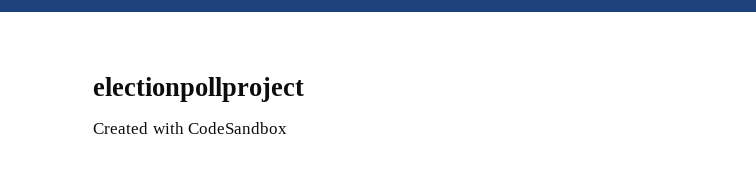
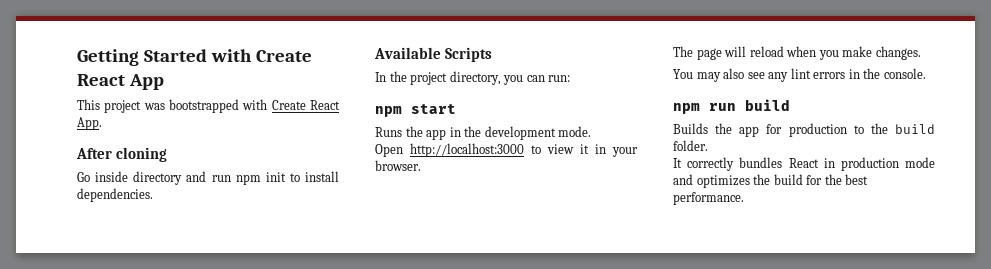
[93,77,304,102] [93,122,288,134] electionpollproject // Created with CodeSandbox -> [77,49,312,66] [77,74,164,90] [77,99,340,113] [77,117,102,130] [76,147,167,162] [77,171,339,185] [77,188,153,202] [374,47,492,62] [375,71,571,85] [375,104,456,117] [375,126,592,140] [375,143,638,157] [375,160,421,171] [673,46,921,60] [673,68,926,82] [673,99,790,114] [673,123,935,137] [673,140,708,151] [673,157,935,171] [673,174,869,188] [673,192,744,205] Getting Started with Create React App // This project was bootstrapped with Create React App. // After cloning // Go inside directory and run npm init to install dependencies. // Available Scripts // In the project directory, you can run: // npm start // Runs the app in the development mode. // Open http://localhost:3000 to view it in your browser. // The page will reload when you make changes. // You may also see any lint errors in the console. // npm run build // Builds the app for production to the build folder. // It correctly bundles React in production mode and optimizes the build for the best performance.

